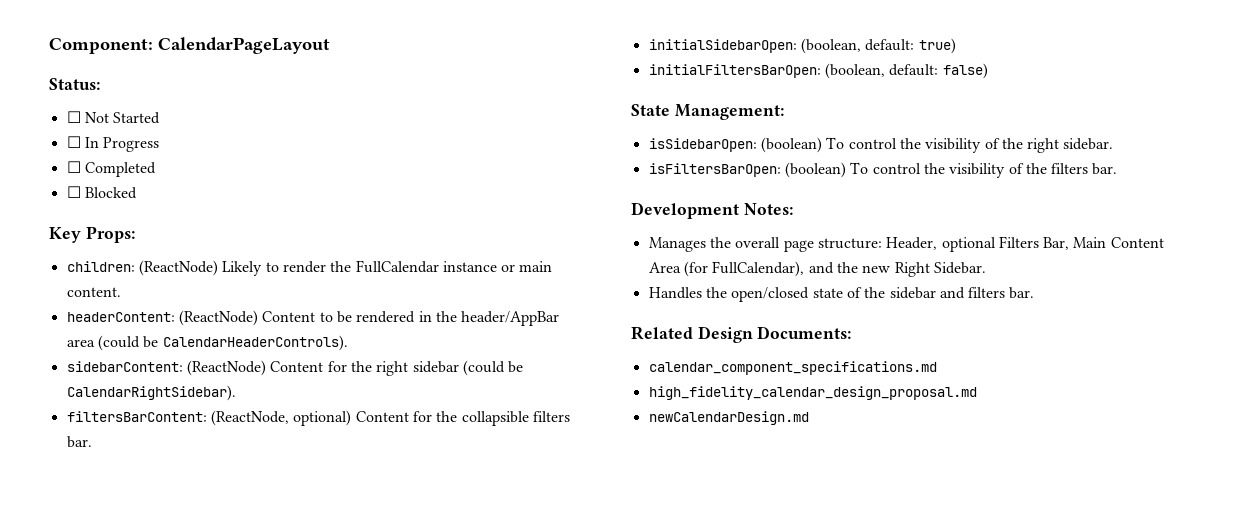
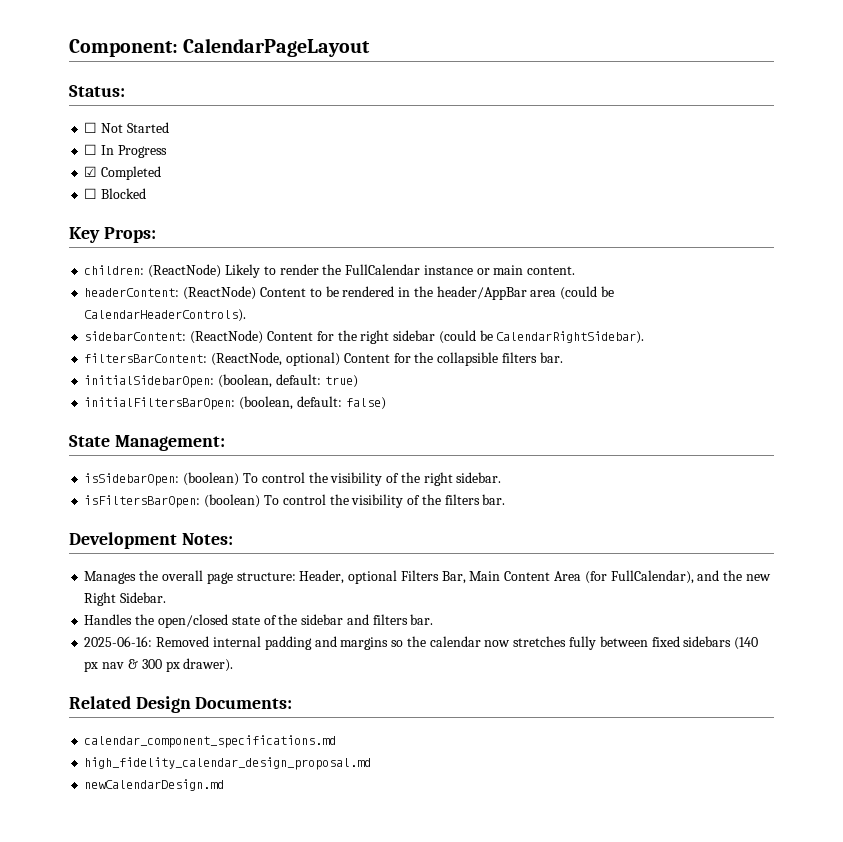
[66,161,81,173] ☐ -> [84,166,98,177] ☑
(1035, 293) none -> [84,636,759,650] [84,658,234,672] // 2025-06-16: Removed internal padding and margins so the calendar now stretches fully between fixed sidebars (140 px nav & 300 px drawer).

